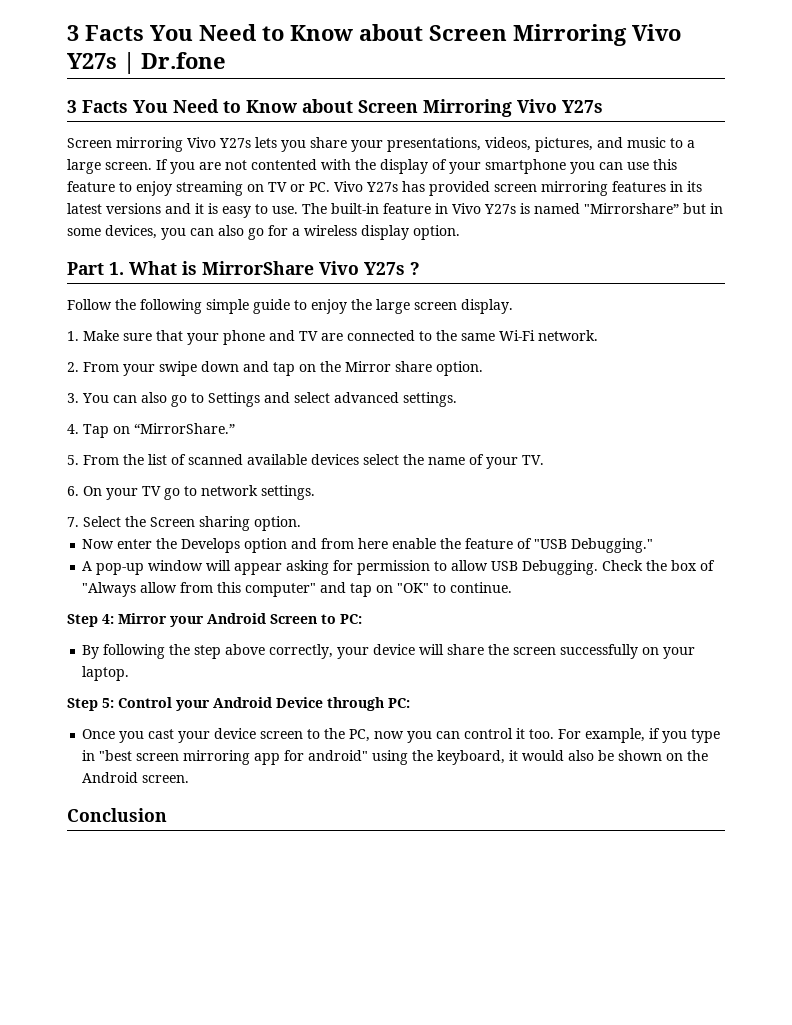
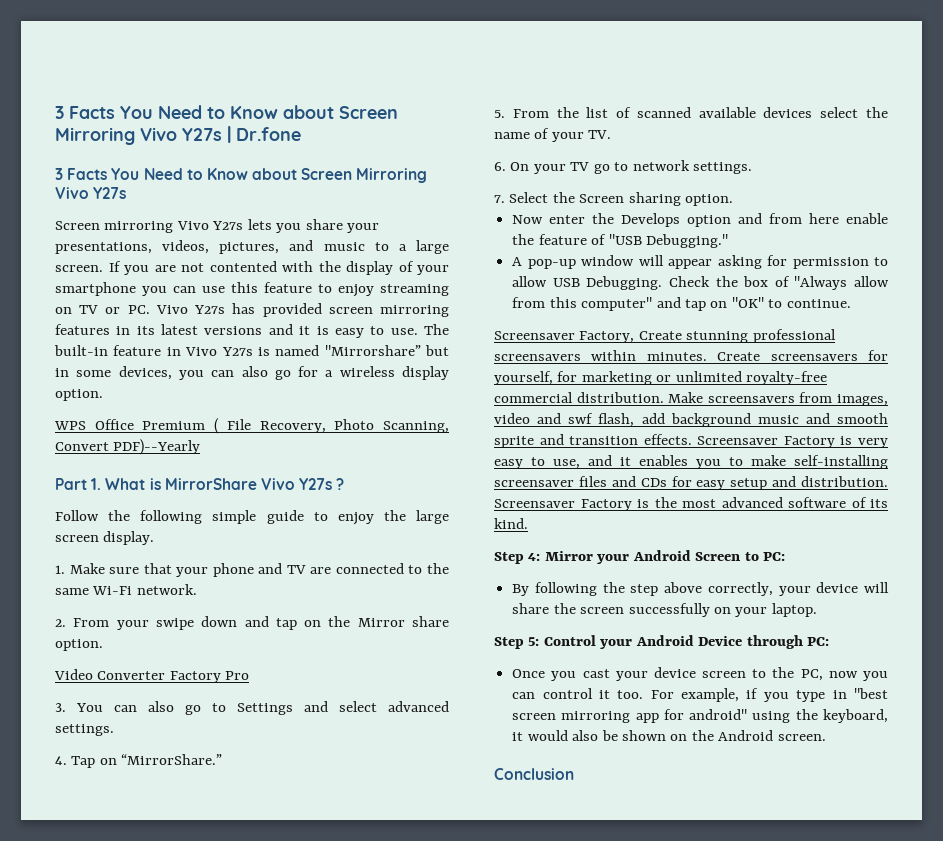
(460, 232) none -> [54,418,450,434] [55,439,201,455] // WPS Office Premium ( File Recovery, Photo Scanning, Convert PDF)--Yearly
(483, 368) none -> [54,669,250,683] // Video Converter Factory Pro
(513, 587) none -> [494,329,836,343] [494,350,888,361] [494,371,828,385] [494,392,888,406] [494,413,888,427] [494,434,888,448] [494,455,888,469] [494,476,888,490] [494,497,888,511] [494,518,528,529] // Screensaver Factory, Create stunning professional screensavers within minutes. Create screensavers for yourself, for marketing or unlimited royalty-free commercial distribution. Make screensavers from images, video and swf flash, add background music and smooth sprite and transition effects. Screensaver Factory is very easy to use, and it enables you to make self-installing screensaver files and CDs for easy setup and distribution. Screensaver Factory is the most advanced software of its kind.

